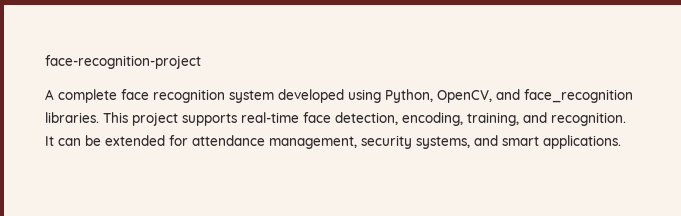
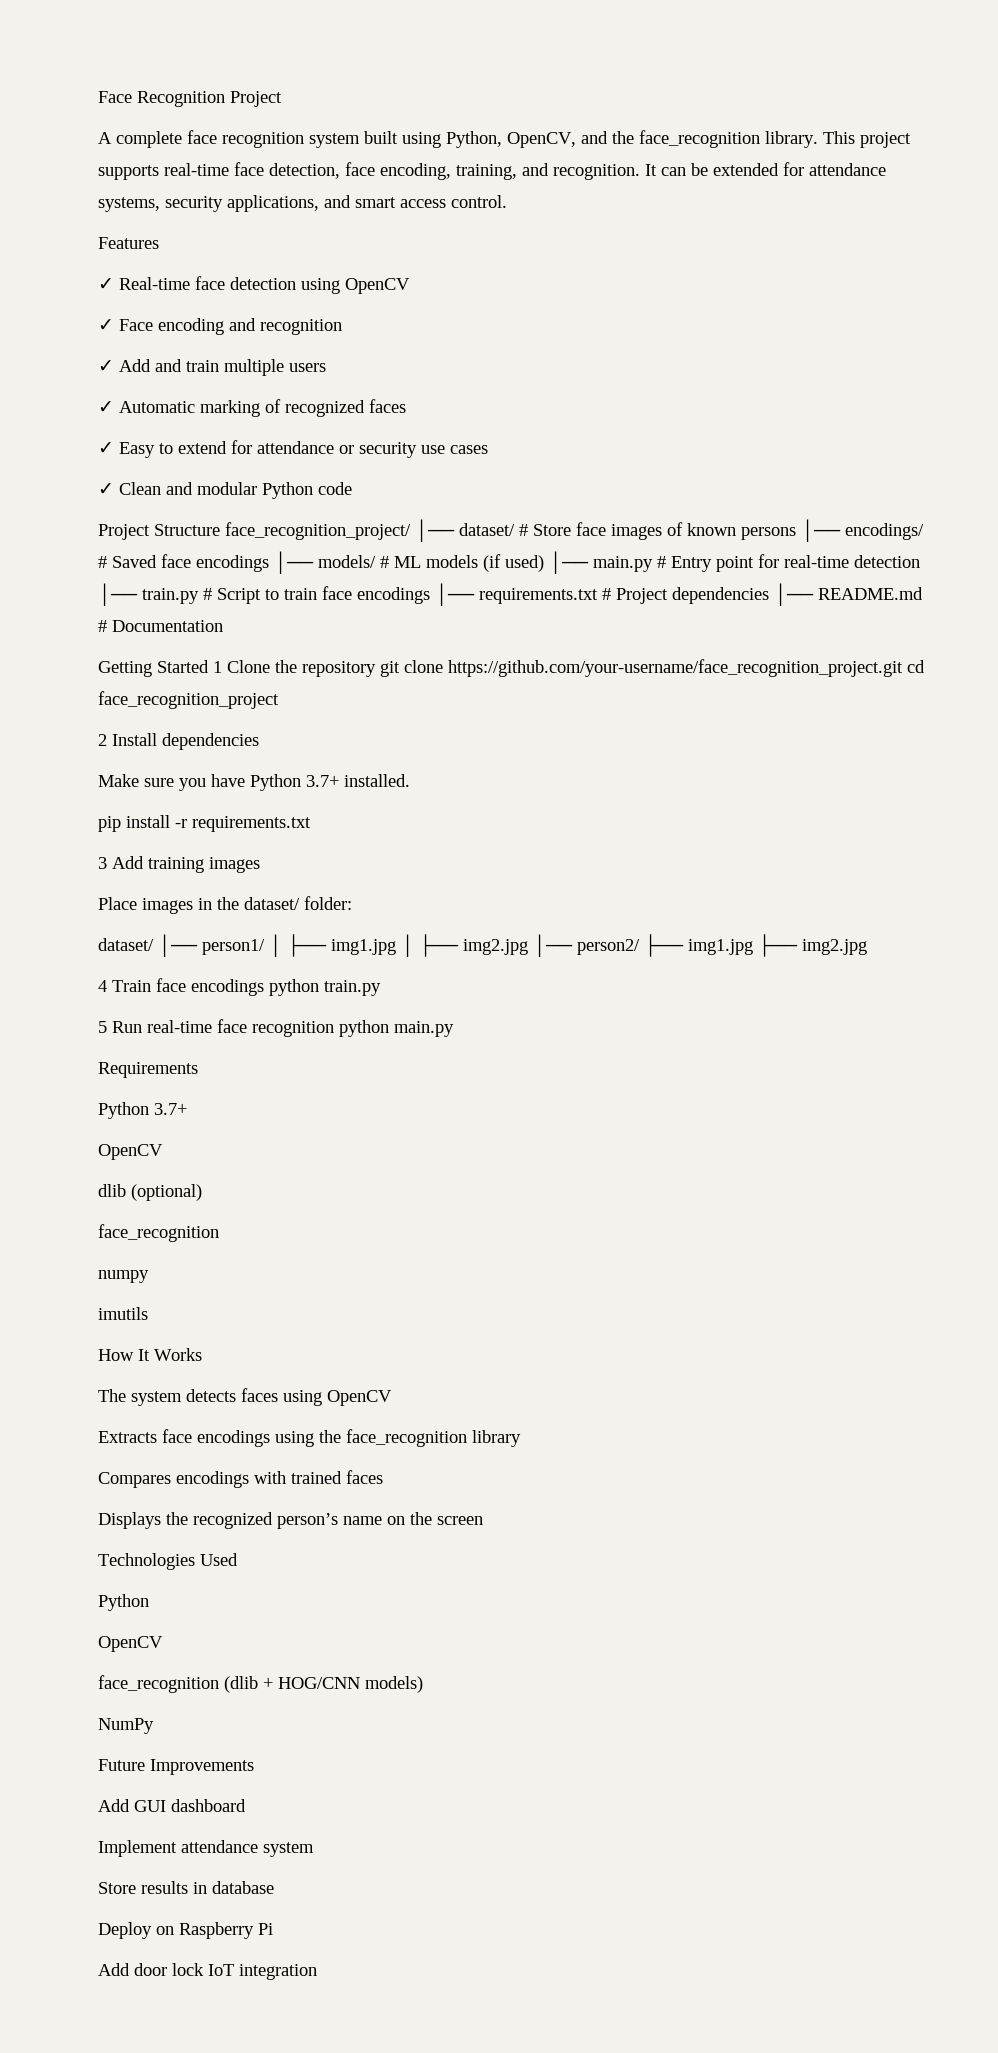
[45,55,201,69] face-recognition-project -> [98,91,282,107] Face Recognition Project
[278,89,344,103] developed -> [364,131,398,144] built
[524,89,633,103] [45,112,99,123] face_recognition libraries. -> [612,130,818,148] the face_recognition library.
(398, 118) none -> [345,162,375,176] face
[269,135,621,149] management, security systems, and smart applications. -> [98,195,507,212] [98,237,159,249] [98,276,410,294] [98,318,342,335] [98,359,326,376] [98,399,406,417] [98,440,488,458] [98,482,352,499] [98,519,924,542] [98,551,920,574] [98,583,923,606] [98,620,223,632] [98,659,925,677] [98,691,279,709] [98,733,259,750] [98,774,410,791] [98,815,311,832] [98,856,260,873] [98,896,352,914] [98,934,867,957] [98,978,381,996] [98,1019,454,1037] [98,1062,198,1078] [98,1102,187,1119] [98,1144,163,1160] [98,1184,202,1201] [98,1224,219,1242] [98,1270,149,1283] [98,1307,148,1320] [98,1348,202,1361] [98,1388,392,1406] [98,1429,521,1447] [98,1470,383,1488] [98,1512,483,1529] [98,1553,238,1570] [98,1594,149,1611] [98,1636,163,1652] [98,1675,423,1693] [98,1718,154,1734] [98,1759,254,1775] [98,1799,246,1812] [98,1840,314,1857] [98,1881,274,1894] [98,1922,273,1939] [98,1963,317,1980] systems, security applications, and smart access control. // Features // ✓ Real-time face detection using OpenCV // ✓ Face encoding and recognition // ✓ Add and train multiple users // ✓ Automatic marking of recognized faces // ✓ Easy to extend for attendance or security use cases // ✓ Clean and modular Python code // Project Structure face_recognition_project/ │── dataset/ # Store face images of known persons │── encodings/ # Saved face encodings │── models/ # ML models (if used) │── main.py # Entry point for real-time detection │── train.py # Script to train face encodings │── requirements.txt # Project dependencies │── README.md # Documentation // Getting Started 1 Clone the repository git clone https://github.com/your-username/face_recognition_project.git cd face_recognition_project // 2 Install dependencies // Make sure you have Python 3.7+ installed. // pip install -r requirements.txt // 3 Add training images // Place images in the dataset/ folder: // dataset/ │── person1/ │ ├── img1.jpg │ ├── img2.jpg │── person2/ ├── img1.jpg ├── img2.jpg // 4 Train face encodings python train.py // 5 Run real-time face recognition python main.py // Requirements // Python 3.7+ // OpenCV // dlib (optional) // face_recognition // numpy // imutils // How It Works // The system detects faces using OpenCV // Extracts face encodings using the face_recognition library // Compares encodings with trained faces // Displays the recognized person’s name on the screen // Technologies Used // Python // OpenCV // face_recognition (dlib + HOG/CNN models) // NumPy // Future Improvements // Add GUI dashboard // Implement attendance system // Store results in database // Deploy on Raspberry Pi // Add door lock IoT integration

